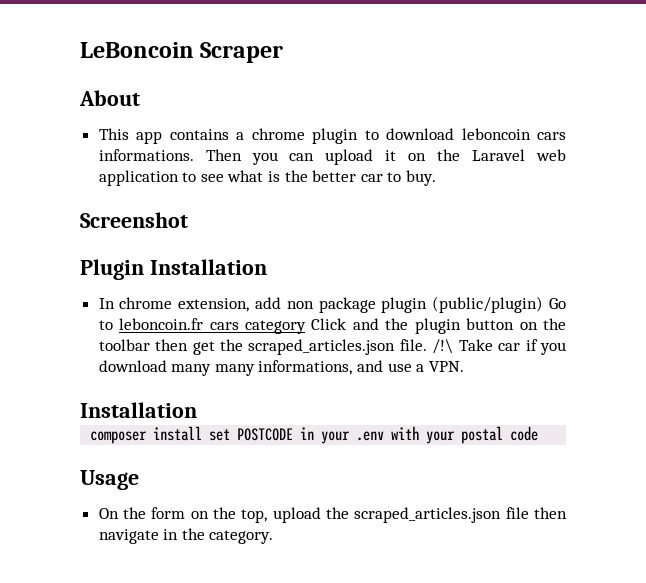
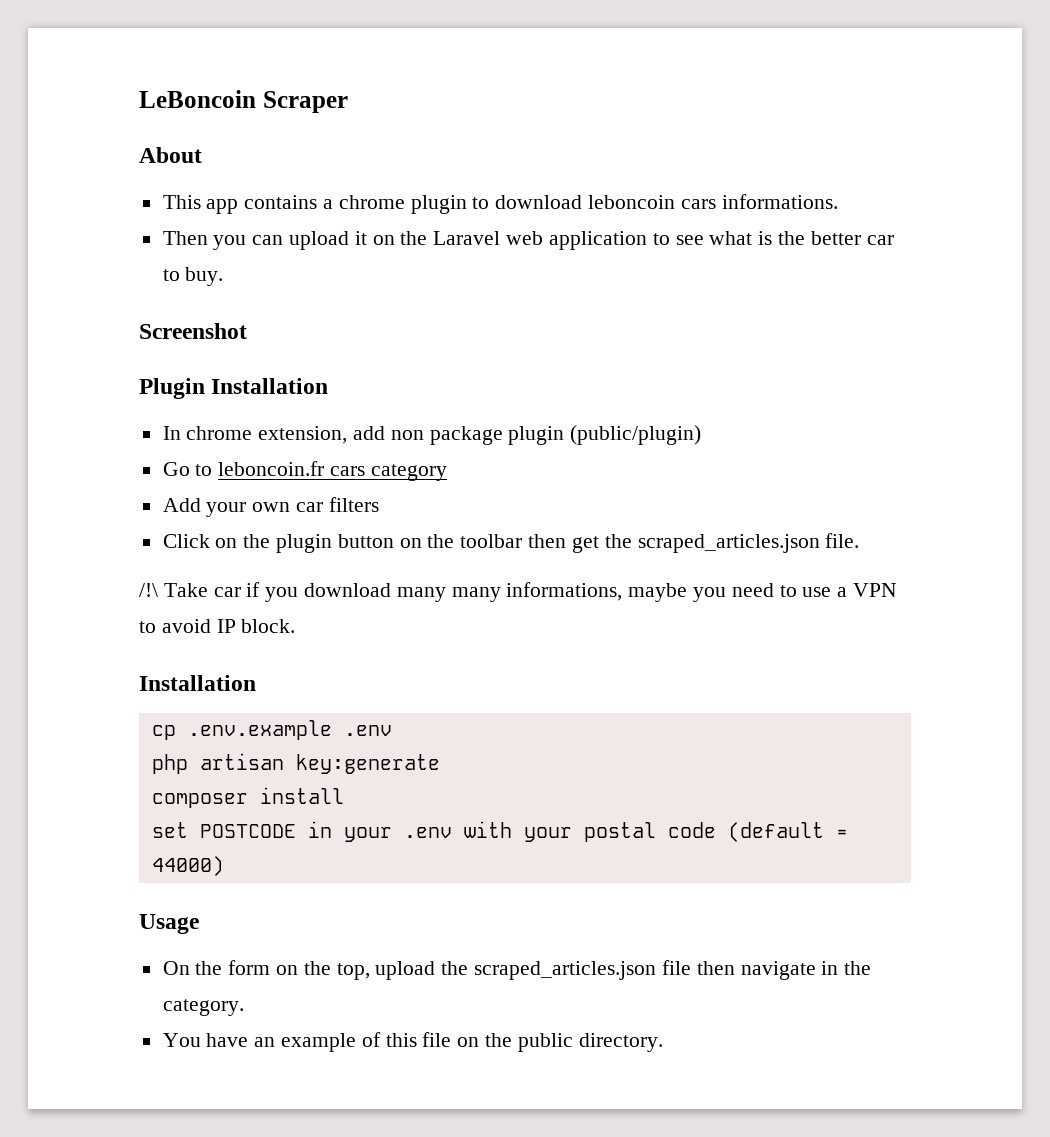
(194, 155) none -> (838, 201) //
(544, 304) none -> (702, 435) //
[311,318,379,330] Click and -> [162,497,379,517] [162,534,238,548] // Add your own car filters // Click on
(427, 345) none -> (860, 540) //
[357,360,464,372] [80,402,197,418] and use a VPN. // Installation -> [628,583,898,602] [139,619,296,633] [139,675,256,691] [151,720,392,740] [151,753,440,774] maybe you need to use a VPN to avoid IP block. // Installation // cp .env.example .env // php artisan key:generate
(203, 433) none -> (344, 795) //
(539, 433) none -> [727,822,848,842] [151,856,224,876] (default = 44000)
(274, 537) none -> [162,1032,663,1052] // You have an example of this file on the public directory.

